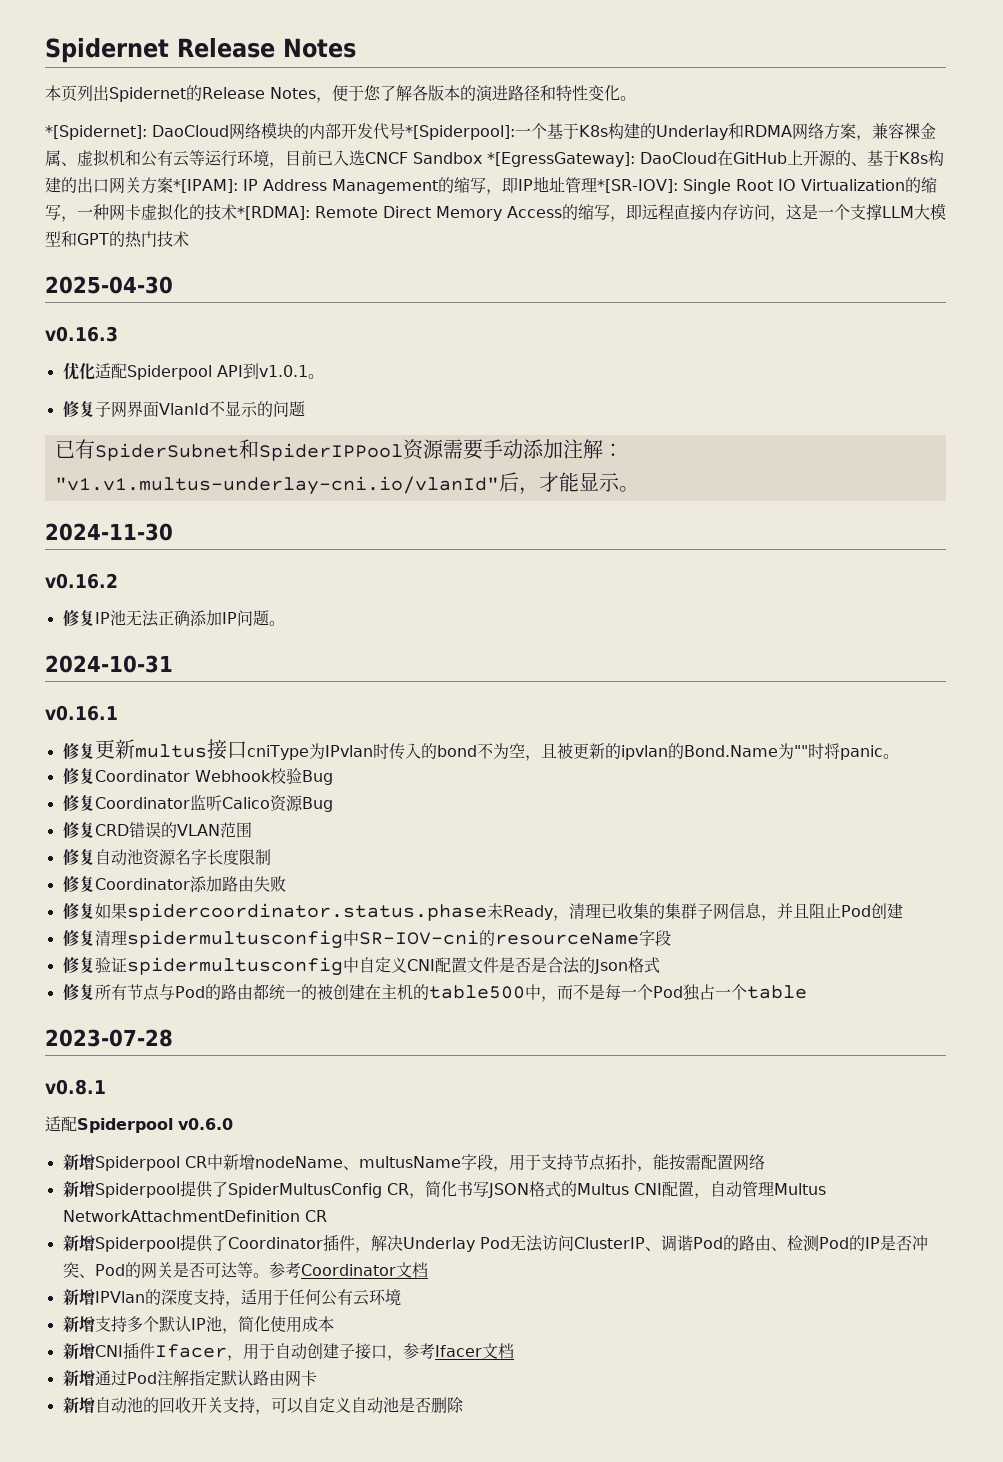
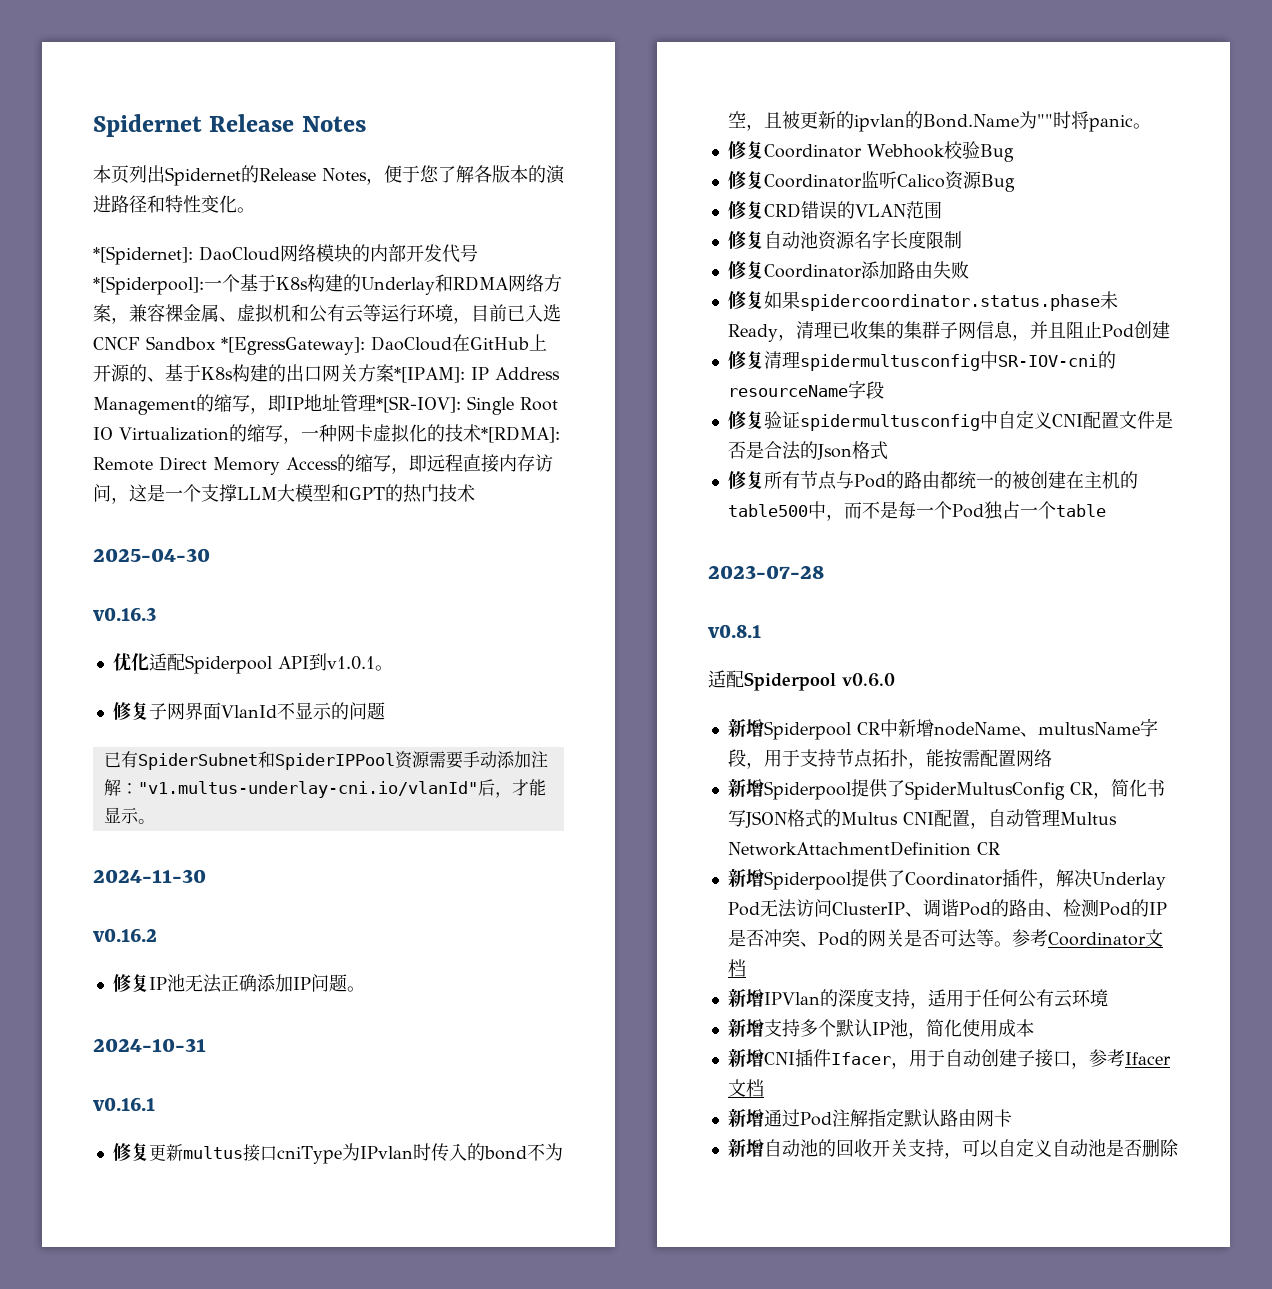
[54,476,499,495] "v1.v1.multus-underlay-cni.io/vlanId" -> [137,781,478,798] "v1.multus-underlay-cni.io/vlanId"

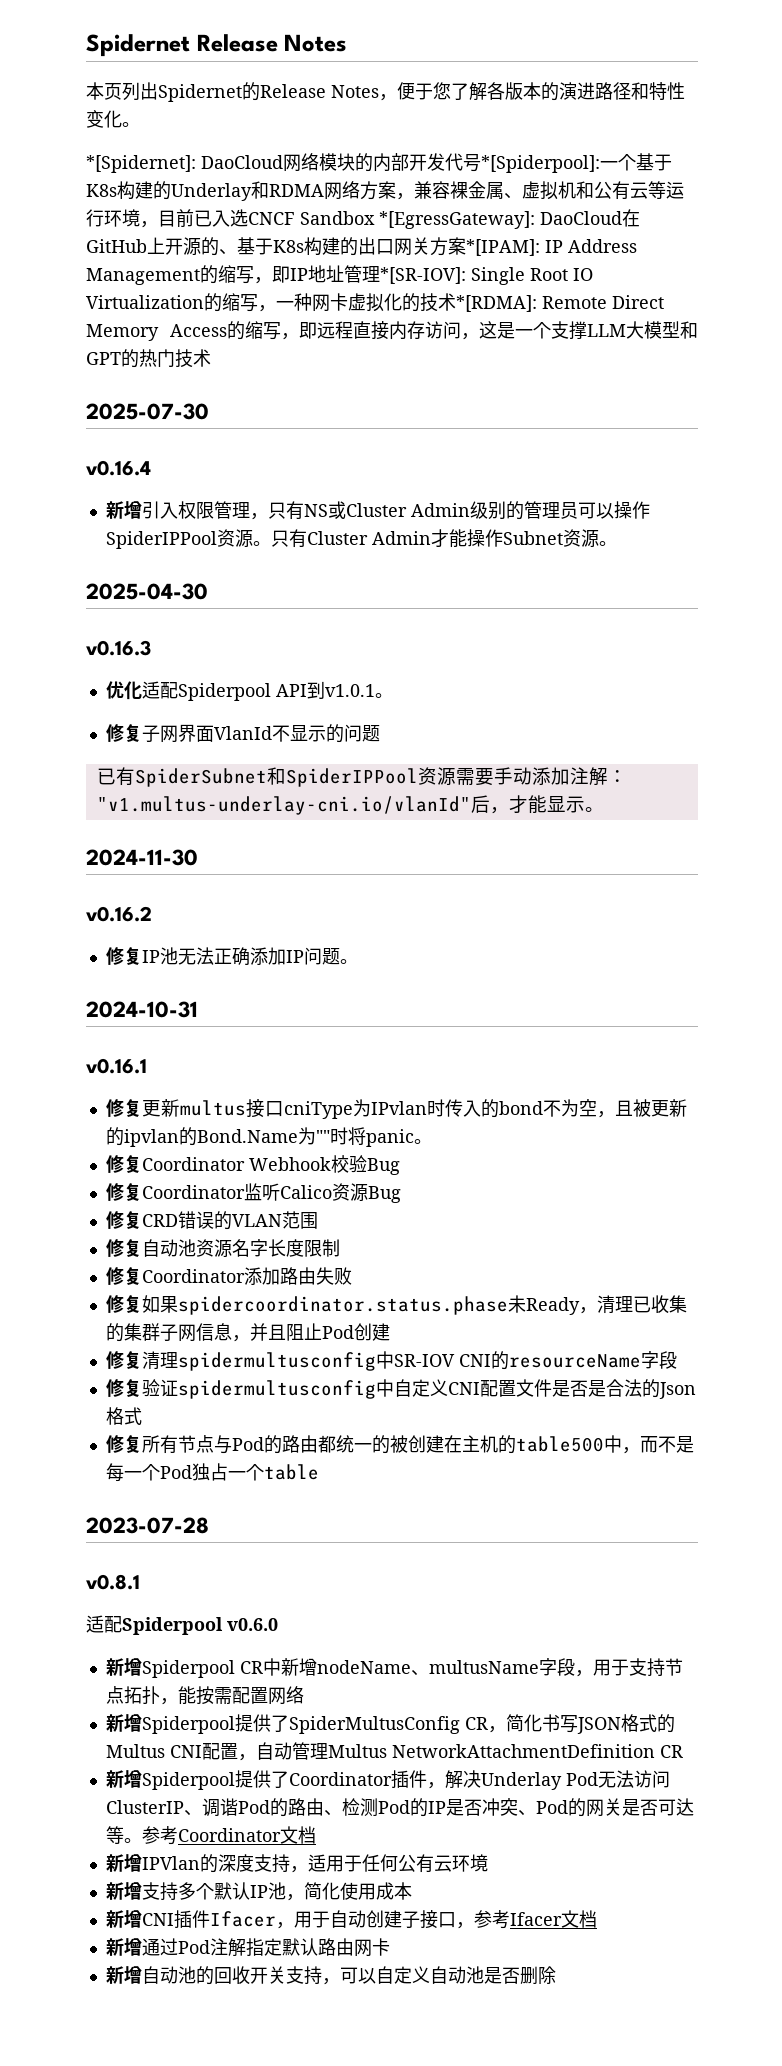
(475, 493) none -> [86,403,209,420] [86,460,151,476] [105,501,650,520] [105,529,617,549] // 2025-07-30 // v0.16.4 // 新增引入权限管理，只有NS或Cluster Admin级别的管理员可以操作SpiderIPPool资源。只有Cluster Admin才能操作Subnet资源。
[997,354,1098,367] SR-IOV-cni -> [393,1354,491,1367] SR-IOV CNI

